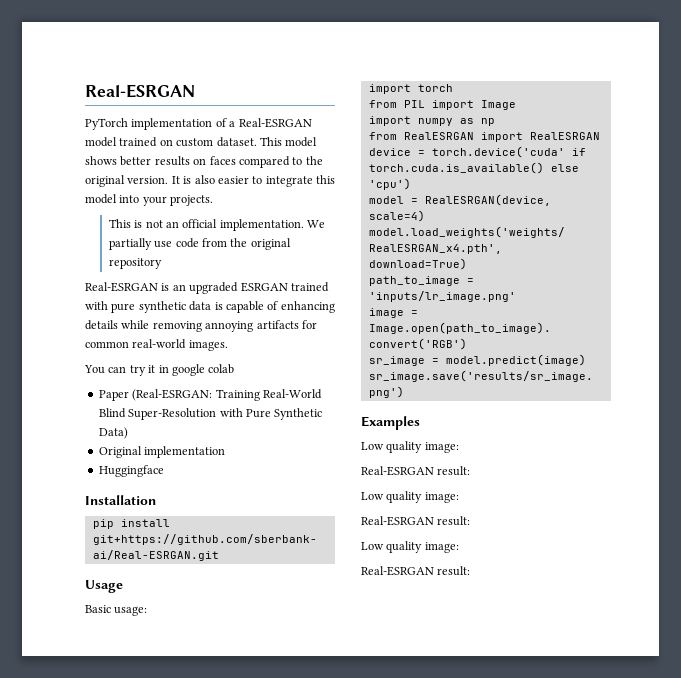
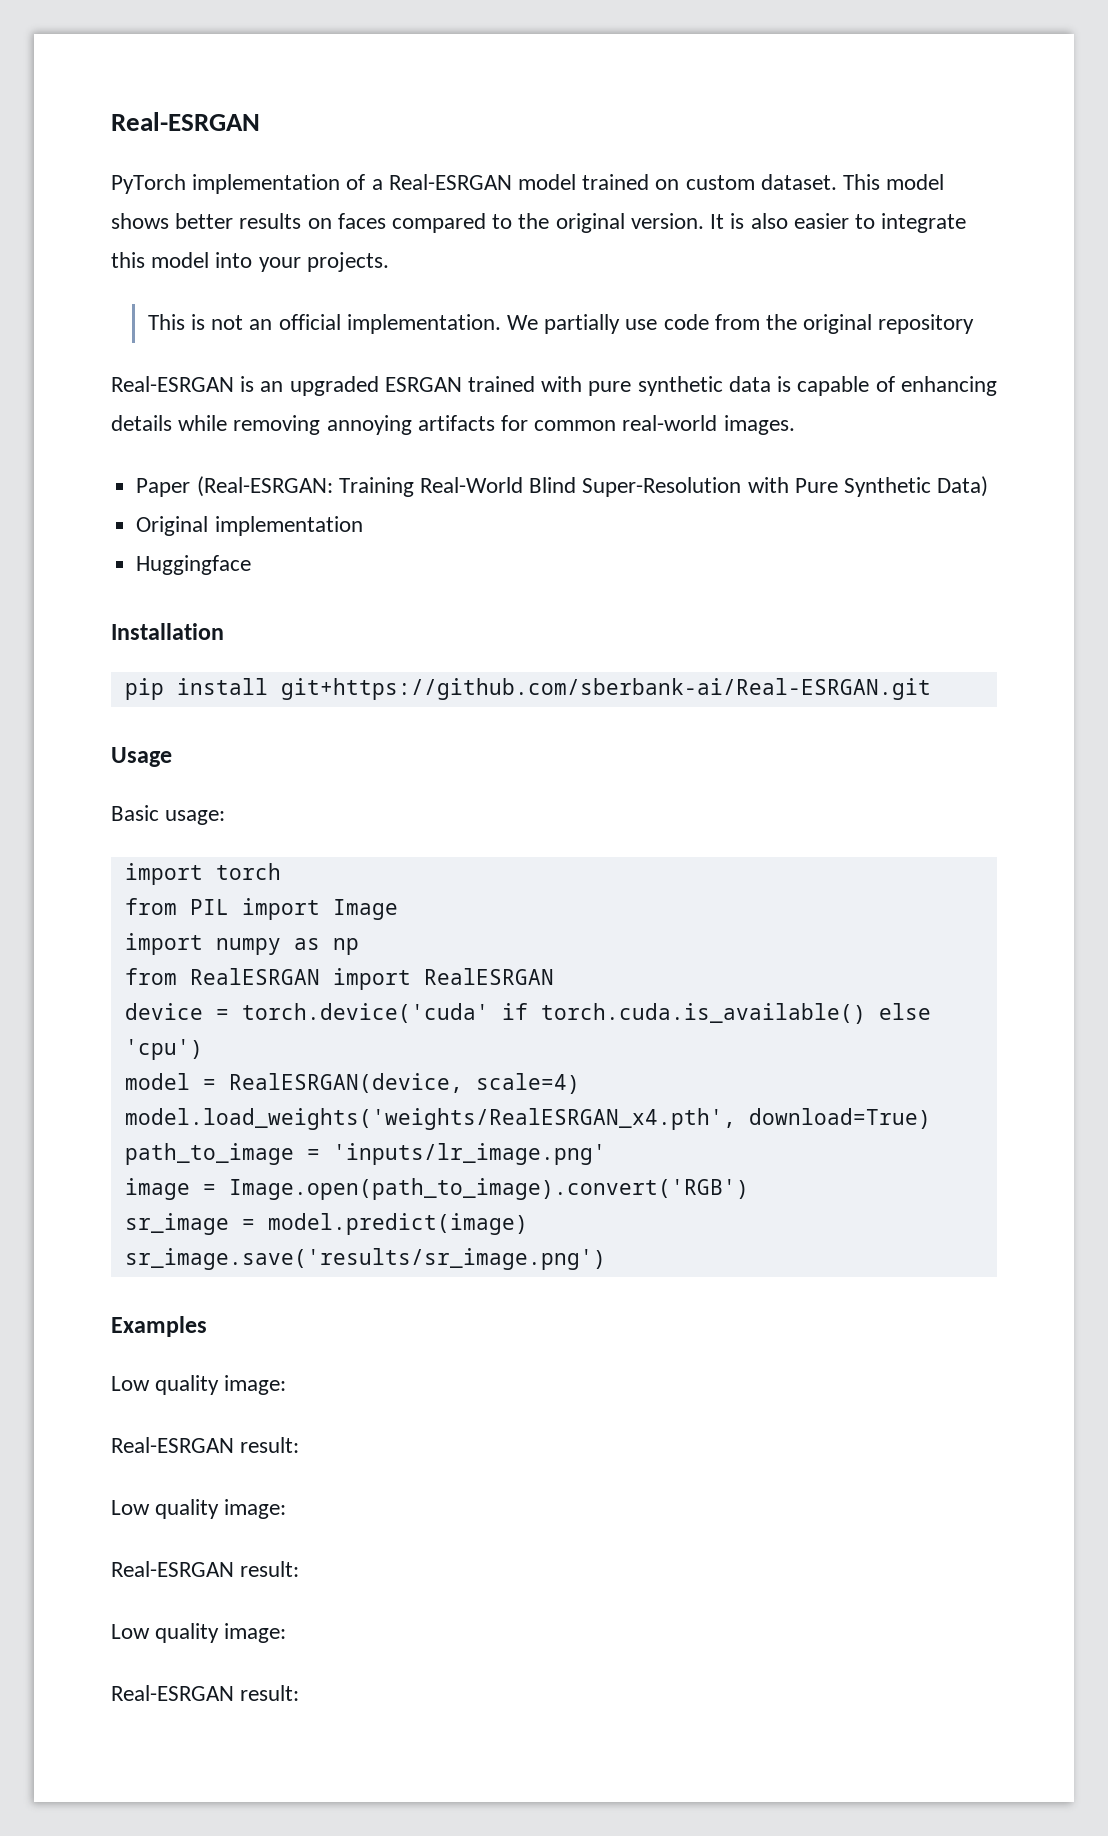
[84,364,235,376] // You can try it in google colab -> (795, 425) none

